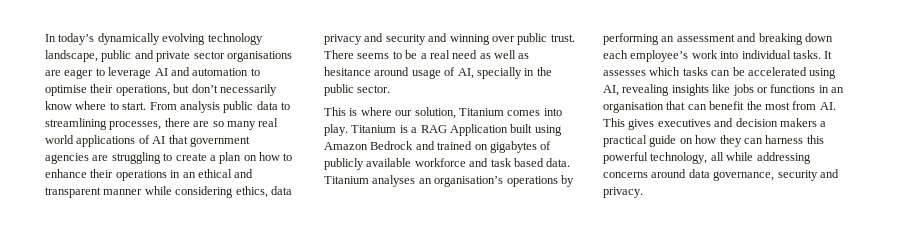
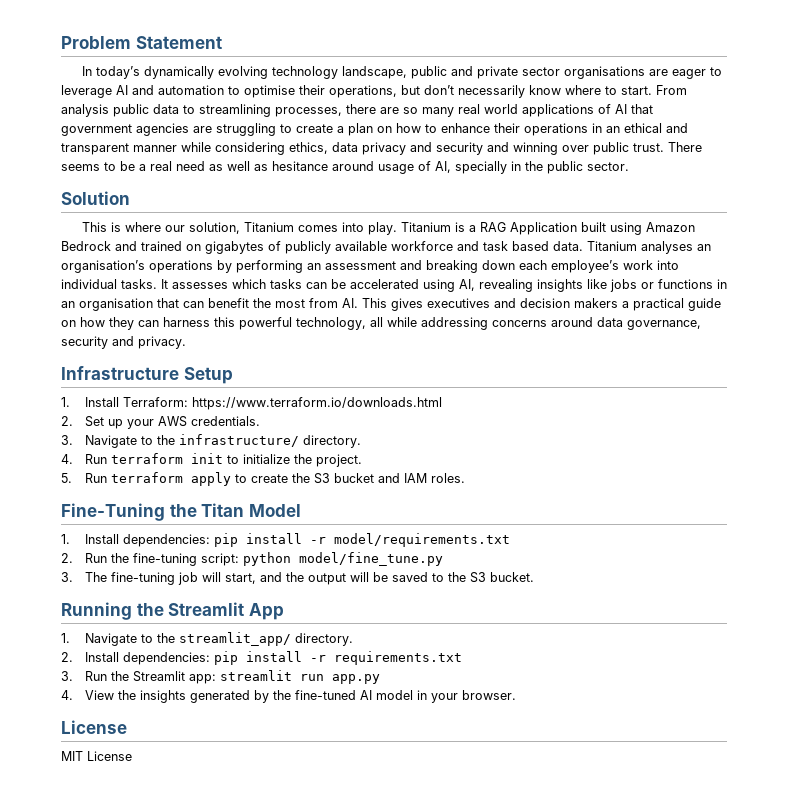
(45, 38) none -> [61,36,222,49] Problem Statement //
(391, 89) none -> [61,191,130,205] // Solution
(643, 192) none -> [61,366,233,384] [61,397,442,410] [61,416,260,429] [61,434,361,448] [61,453,362,467] [61,472,465,486] [61,503,301,521] [61,533,510,547] [61,552,443,566] [61,572,534,585] [61,602,284,620] [61,632,353,646] [61,651,462,665] [61,670,380,684] [61,690,516,703] [61,720,127,734] [61,751,132,761] // Infrastructure Setup // 1. Install Terraform: https://www.terraform.io/downloads.html // 2. Set up your AWS credentials. // 3. Navigate to the infrastructure/ directory. // 4. Run terraform init to initialize the project. // 5. Run terraform apply to create the S3 bucket and IAM roles. // Fine-Tuning the Titan Model // 1. Install dependencies: pip install -r model/requirements.txt // 2. Run the fine-tuning script: python model/fine_tune.py // 3. The fine-tuning job will start, and the output will be saved to the S3 bucket. // Running the Streamlit App // 1. Navigate to the streamlit_app/ directory. // 2. Install dependencies: pip install -r requirements.txt // 3. Run the Streamlit app: streamlit run app.py // 4. View the insights generated by the fine-tuned AI model in your browser. // License // MIT License

